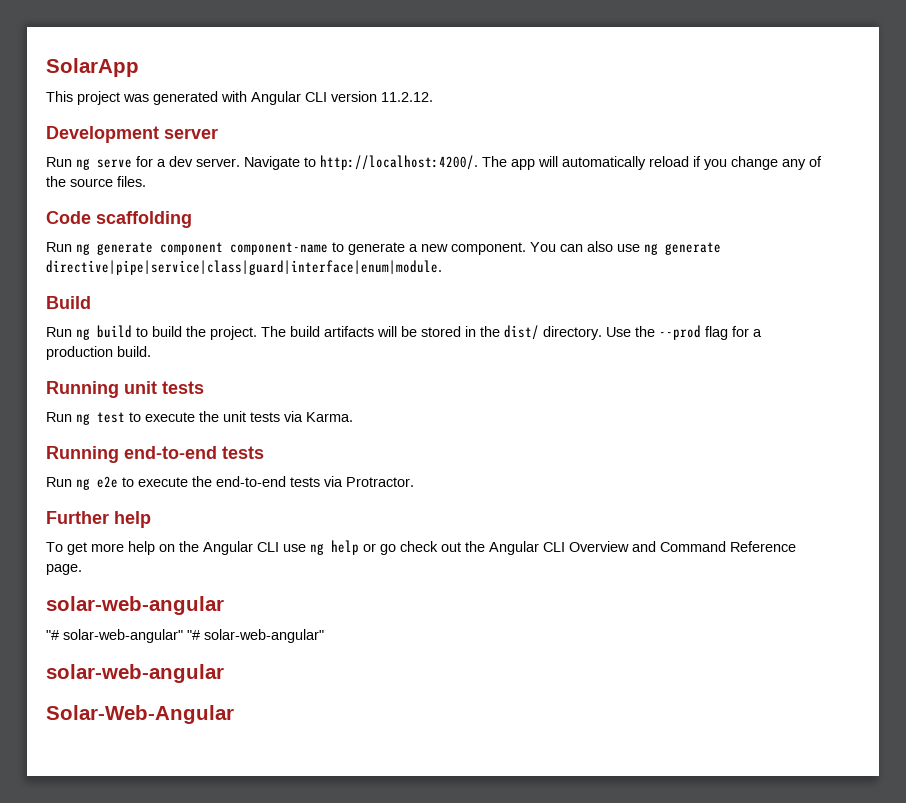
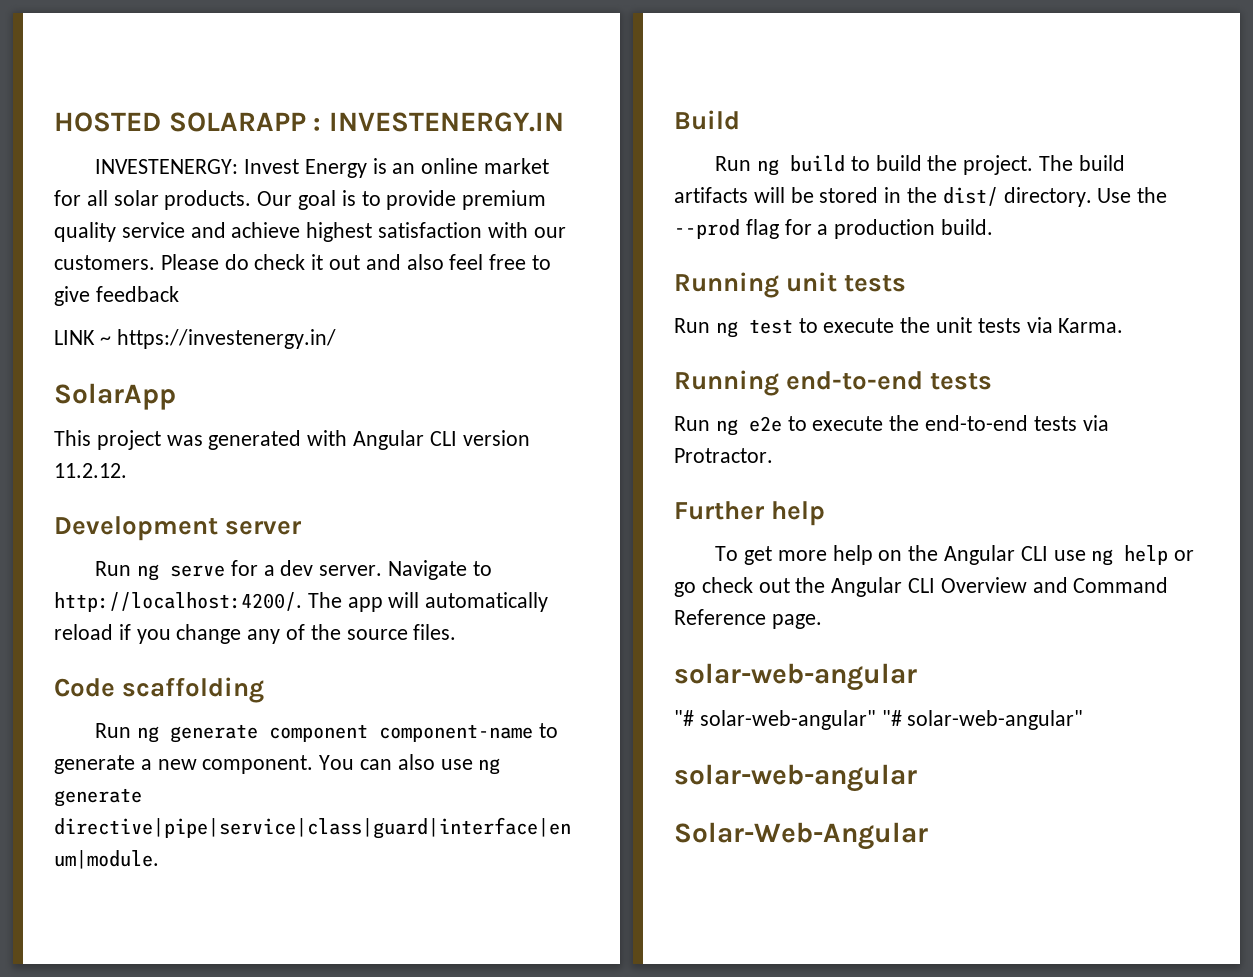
(46, 67) none -> [54,112,564,132] [95,158,549,178] [54,190,547,210] [54,222,566,242] [54,254,552,270] [54,286,179,306] [54,329,336,349] HOSTED SOLARAPP : INVESTENERGY.IN // INVESTENERGY: Invest Energy is an online market for all solar products. Our goal is to provide premium quality service and achieve highest satisfaction with our customers. Please do check it out and also feel free to give feedback // LINK ~ https://investenergy.in/ //

